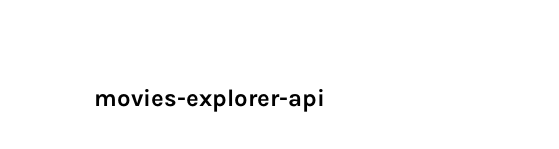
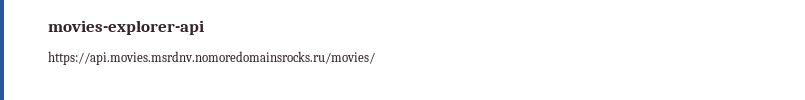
(325, 100) none -> [48,51,375,65] // https://api.movies.msrdnv.nomoredomainsrocks.ru/movies/

